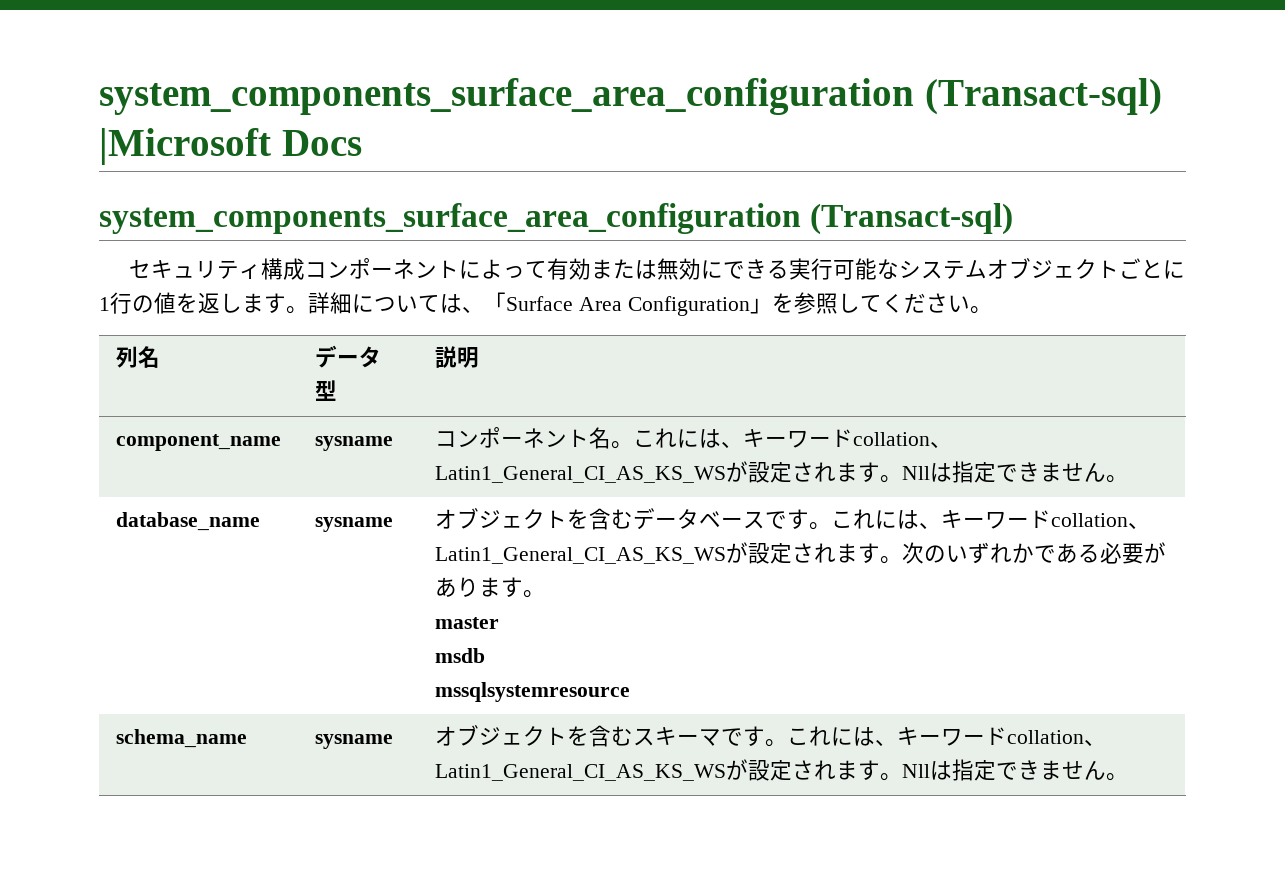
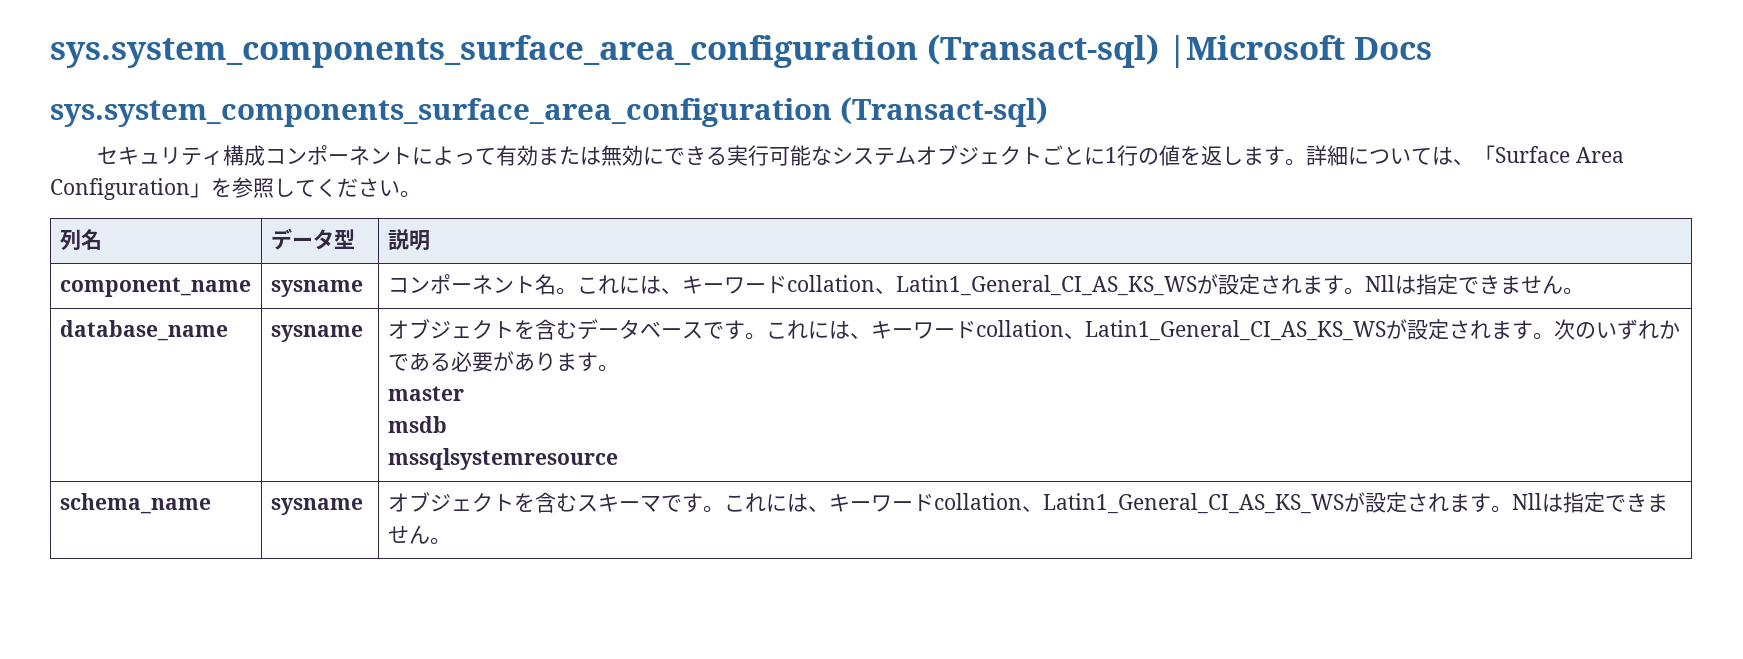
[99,78,914,115] system_components_surface_area_configuration -> [50,35,918,68] sys.system_components_surface_area_configuration
[99,203,801,234] system_components_surface_area_configuration -> [50,98,832,127] sys.system_components_surface_area_configuration

